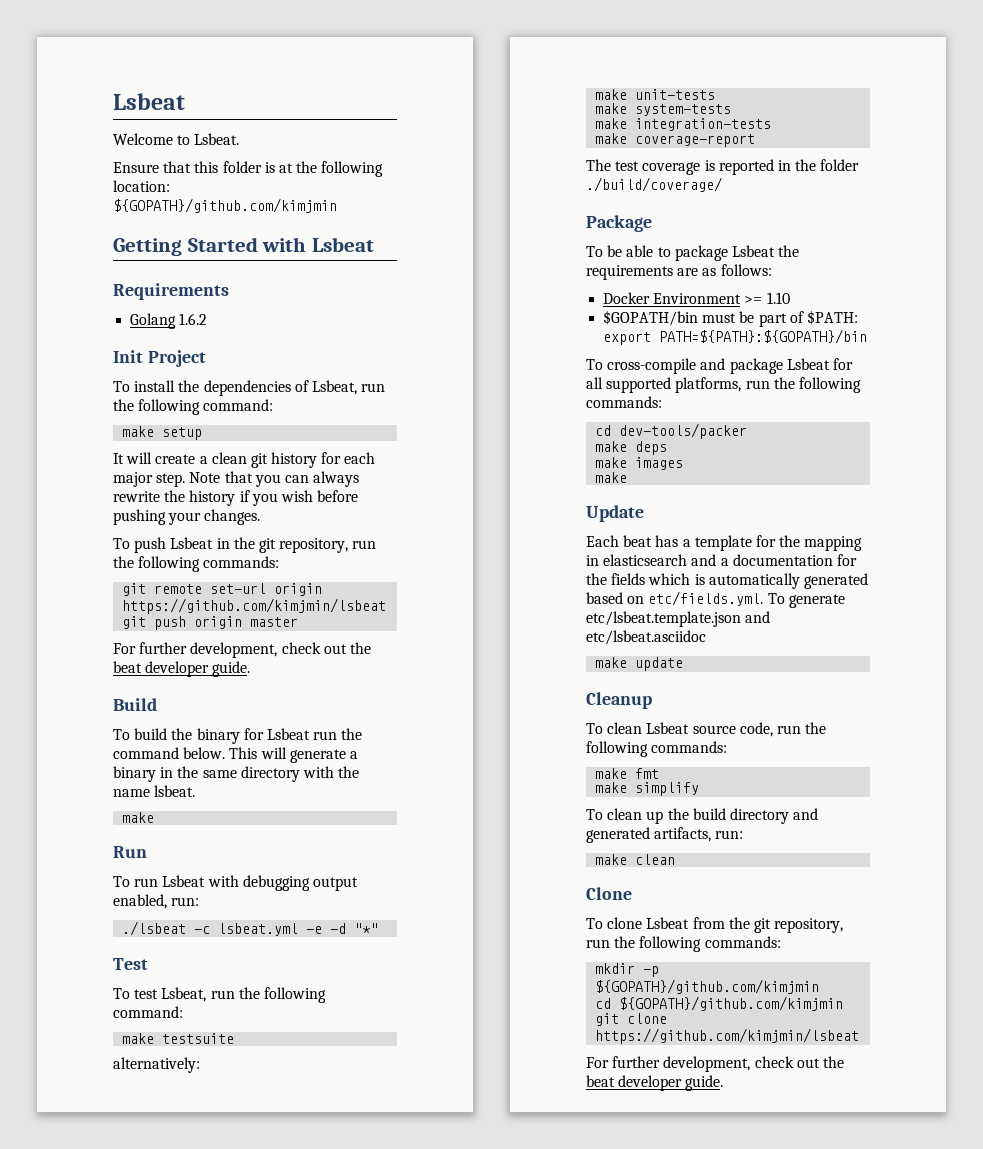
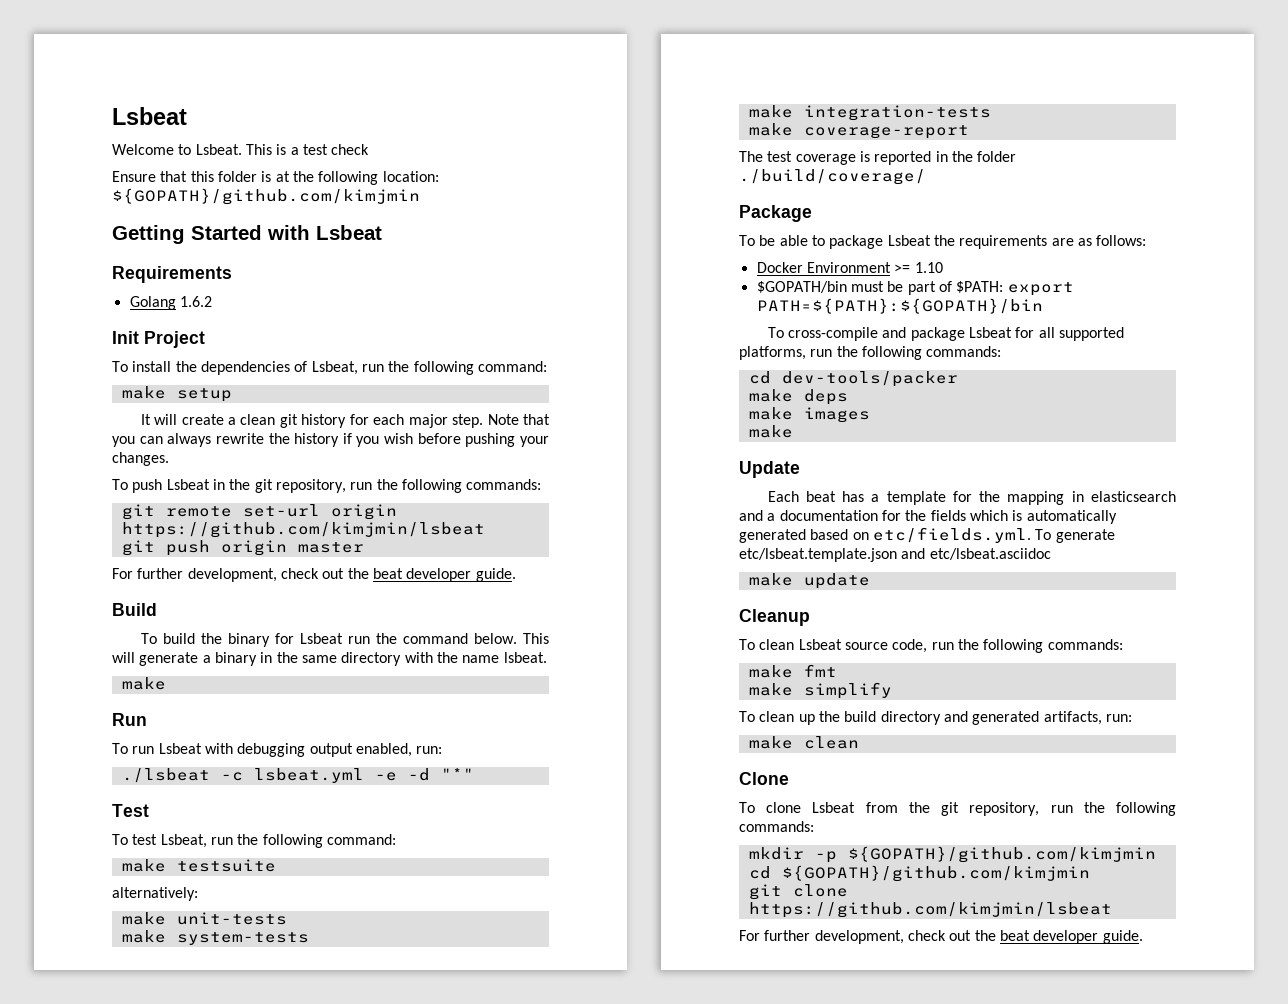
(240, 139) none -> [245,144,370,155] This is a test check

